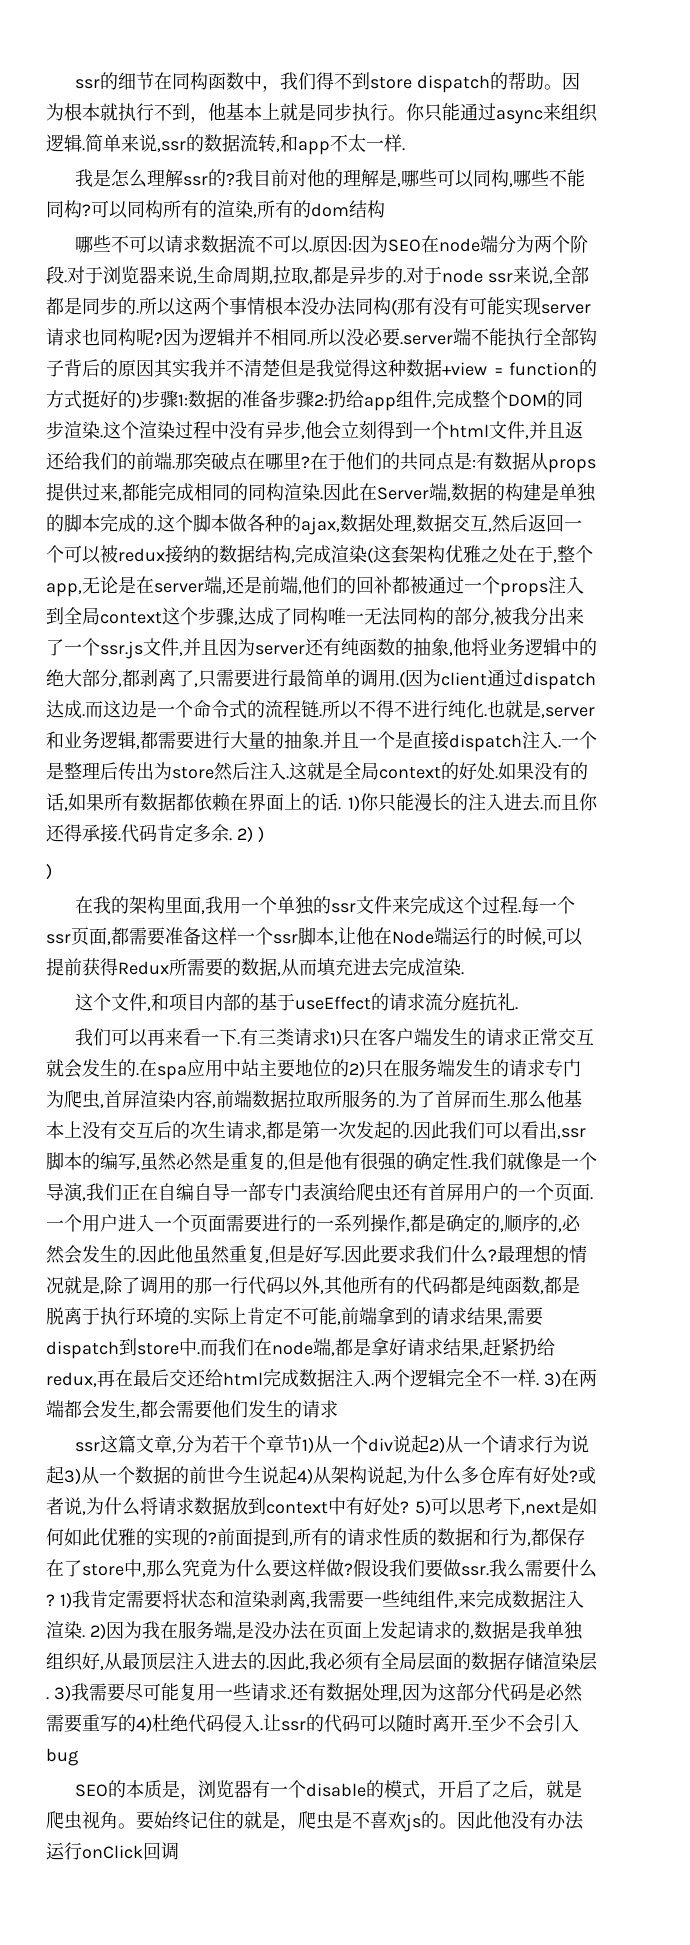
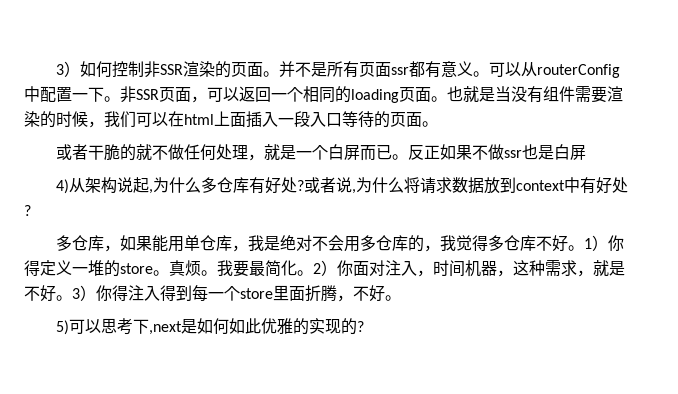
[75,72,580,93] [46,103,598,124] [46,134,405,155] [75,169,586,188] [46,200,385,219] [75,235,589,254] [46,266,589,284] [46,297,591,316] [46,328,597,347] [46,359,597,378] [46,389,583,411] [46,420,583,440] [46,452,596,473] [46,482,596,502] [46,513,582,535] [46,544,593,564] [46,576,584,597] [46,607,584,626] [46,638,597,659] [46,669,596,690] [46,700,595,719] [46,731,597,752] [46,762,588,781] [46,793,598,812] [46,823,264,843] [46,863,52,880] [75,895,576,915] [46,927,583,946] [46,957,464,977] [75,993,519,1012] [75,1028,595,1047] [46,1059,581,1080] [46,1090,582,1109] [46,1121,586,1140] [46,1151,597,1171] [46,1183,593,1202] [46,1213,581,1233] [46,1244,587,1264] [46,1276,580,1295] [46,1306,543,1326] [46,1338,555,1359] [46,1368,597,1388] [46,1400,338,1419] [75,1435,590,1454] [46,1466,297,1485] ssr的细节在同构函数中，我们得不到store dispatch的帮助。因为根本就执行不到，他基本上就是同步执行。你只能通过async来组织逻辑.简单来说,ssr的数据流转,和app不太一样. // 我是怎么理解ssr的?我目前对他的理解是,哪些可以同构,哪些不能同构?可以同构所有的渲染,所有的dom结构 // 哪些不可以请求数据流不可以.原因:因为SEO在node端分为两个阶段.对于浏览器来说,生命周期,拉取,都是异步的.对于node ssr来说,全部都是同步的.所以这两个事情根本没办法同构(那有没有可能实现server请求也同构呢?因为逻辑并不相同.所以没必要.server端不能执行全部钩子背后的原因其实我并不清楚但是我觉得这种数据+view = function的方式挺好的)步骤1:数据的准备步骤2:扔给app组件,完成整个DOM的同步渲染.这个渲染过程中没有异步,他会立刻得到一个html文件,并且返还给我们的前端.那突破点在哪里?在于他们的共同点是:有数据从props提供过来,都能完成相同的同构渲染.因此在Server端,数据的构建是单独的脚本完成的.这个脚本做各种的ajax,数据处理,数据交互,然后返回一个可以被redux接纳的数据结构,完成渲染(这套架构优雅之处在于,整个app,无论是在server端,还是前端,他们的回补都被通过一个props注入到全局context这个步骤,达成了同构唯一无法同构的部分,被我分出来了一个ssr.js文件,并且因为server还有纯函数的抽象,他将业务逻辑中的绝大部分,都剥离了,只需要进行最简单的调用.(因为client通过dispatch达成.而这边是一个命令式的流程链.所以不得不进行纯化.也就是,server和业务逻辑,都需要进行大量的抽象.并且一个是直接dispatch注入.一个是整理后传出为store然后注入.这就是全局context的好处.如果没有的话,如果所有数据都依赖在界面上的话. 1)你只能漫长的注入进去.而且你还得承接.代码肯定多余. 2) ) // ) // 在我的架构里面,我用一个单独的ssr文件来完成这个过程.每一个ssr页面,都需要准备这样一个ssr脚本,让他在Node端运行的时候,可以提前获得Redux所需要的数据,从而填充进去完成渲染. // 这个文件,和项目内部的基于useEffect的请求流分庭抗礼. // 我们可以再来看一下.有三类请求1)只在客户端发生的请求正常交互就会发生的.在spa应用中站主要地位的2)只在服务端发生的请求专门为爬虫,首屏渲染内容,前端数据拉取所服务的.为了首屏而生.那么他基本上没有交互后的次生请求,都是第一次发起的.因此我们可以看出,ssr脚本的编写,虽然必然是重复的,但是他有很强的确定性.我们就像是一个导演,我们正在自编自导一部专门表演给爬虫还有首屏用户的一个页面.一个用户进入一个页面需要进行的一系列操作,都是确定的,顺序的,必然会发生的.因此他虽然重复,但是好写.因此要求我们什么?最理想的情况就是,除了调用的那一行代码以外,其他所有的代码都是纯函数,都是脱离于执行环境的.实际上肯定不可能,前端拿到的请求结果,需要dispatch到store中.而我们在node端,都是拿好请求结果,赶紧扔给redux,再在最后交还给html完成数据注入.两个逻辑完全不一样. 3)在两端都会发生,都会需要他们发生的请求 // ssr这篇文章,分为若干个章节1)从一个div说起2)从一个请求行为说起3)从一个数据的前世今生说起 -> [56,61,621,78] [24,86,623,103] [24,111,438,128] [56,144,587,161] 3）如何控制非SSR渲染的页面。并不是所有页面ssr都有意义。可以从routerConfig中配置一下。非SSR页面，可以返回一个相同的loading页面。也就是当没有组件需要渲染的时候，我们可以在html上面插入一段入口等待的页面。 // 或者干脆的就不做任何处理，就是一个白屏而已。反正如果不做ssr也是白屏 //
(409, 1507) none -> [56,235,625,252] [24,260,625,277] [24,285,401,302] // 多仓库，如果能用单仓库，我是绝对不会用多仓库的，我觉得多仓库不好。1）你得定义一堆的store。真烦。我要最简化。2）你面对注入，时间机器，这种需求，就是不好。3）你得注入得到每一个store里面折腾，不好。 //
[217,1528,585,1547] [46,1559,597,1578] [46,1589,584,1609] [46,1621,583,1640] [46,1652,597,1671] [46,1683,583,1702] [46,1714,579,1733] [46,1748,78,1766] [75,1780,583,1800] [46,1811,584,1832] [46,1842,179,1860] 前面提到,所有的请求性质的数据和行为,都保存在了store中,那么究竟为什么要这样做?假设我们要做ssr.我么需要什么? 1)我肯定需要将状态和渲染剥离,我需要一些纯组件,来完成数据注入渲染. 2)因为我在服务端,是没办法在页面上发起请求的,数据是我单独组织好,从最顶层注入进去的.因此,我必须有全局层面的数据存储渲染层. 3)我需要尽可能复用一些请求.还有数据处理,因为这部分代码是必然需要重写的4)杜绝代码侵入.让ssr的代码可以随时离开.至少不会引入bug // SEO的本质是，浏览器有一个disable的模式，开启了之后，就是爬虫视角。要始终记住的就是，爬虫是不喜欢js的。因此他没有办法运行onClick回调 -> (365, 326) none

